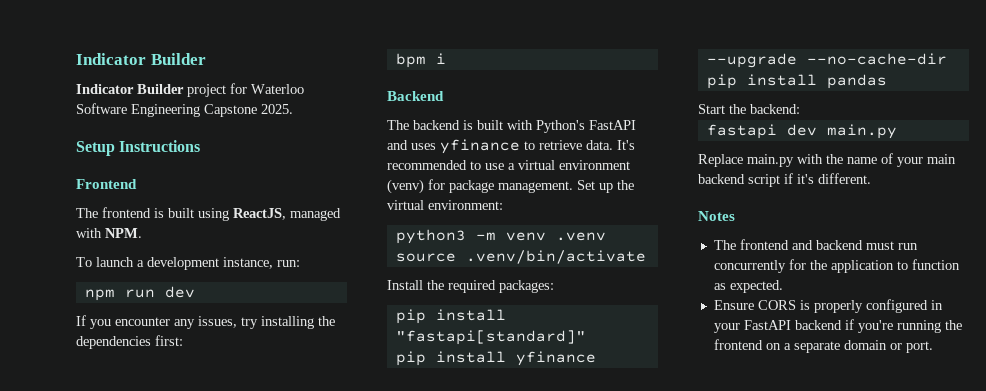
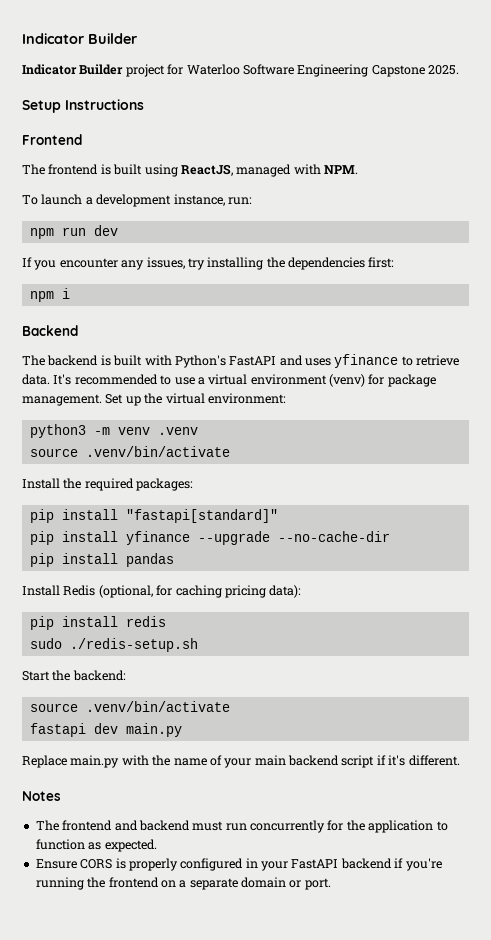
[395,53,426,68] bpm -> [29,291,54,302] npm
(887, 81) none -> [22,585,302,598] [29,616,166,630] [29,638,198,652] // Install Redis (optional, for caching pricing data): // pip install redis // sudo ./redis-setup.sh
(800, 109) none -> [29,701,230,712] // source .venv/bin/activate

